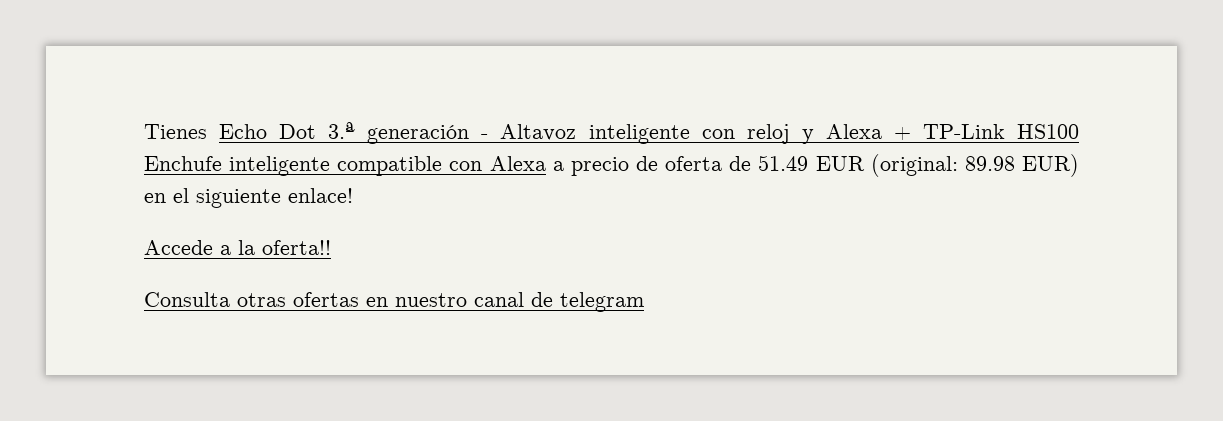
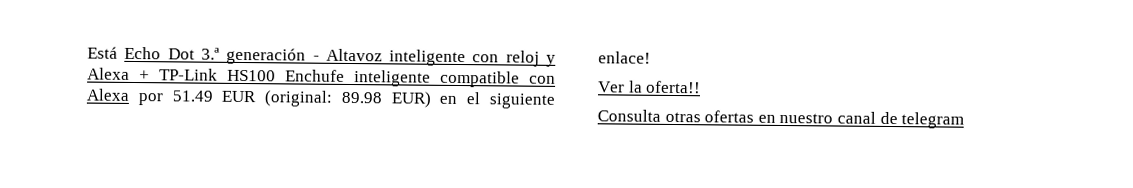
[144,124,207,139] Tienes -> [87,46,118,59] Está
[552,156,752,176] a precio de oferta de -> [137,93,163,106] por
[144,240,231,255] Accede a -> [598,81,625,93] Ver

